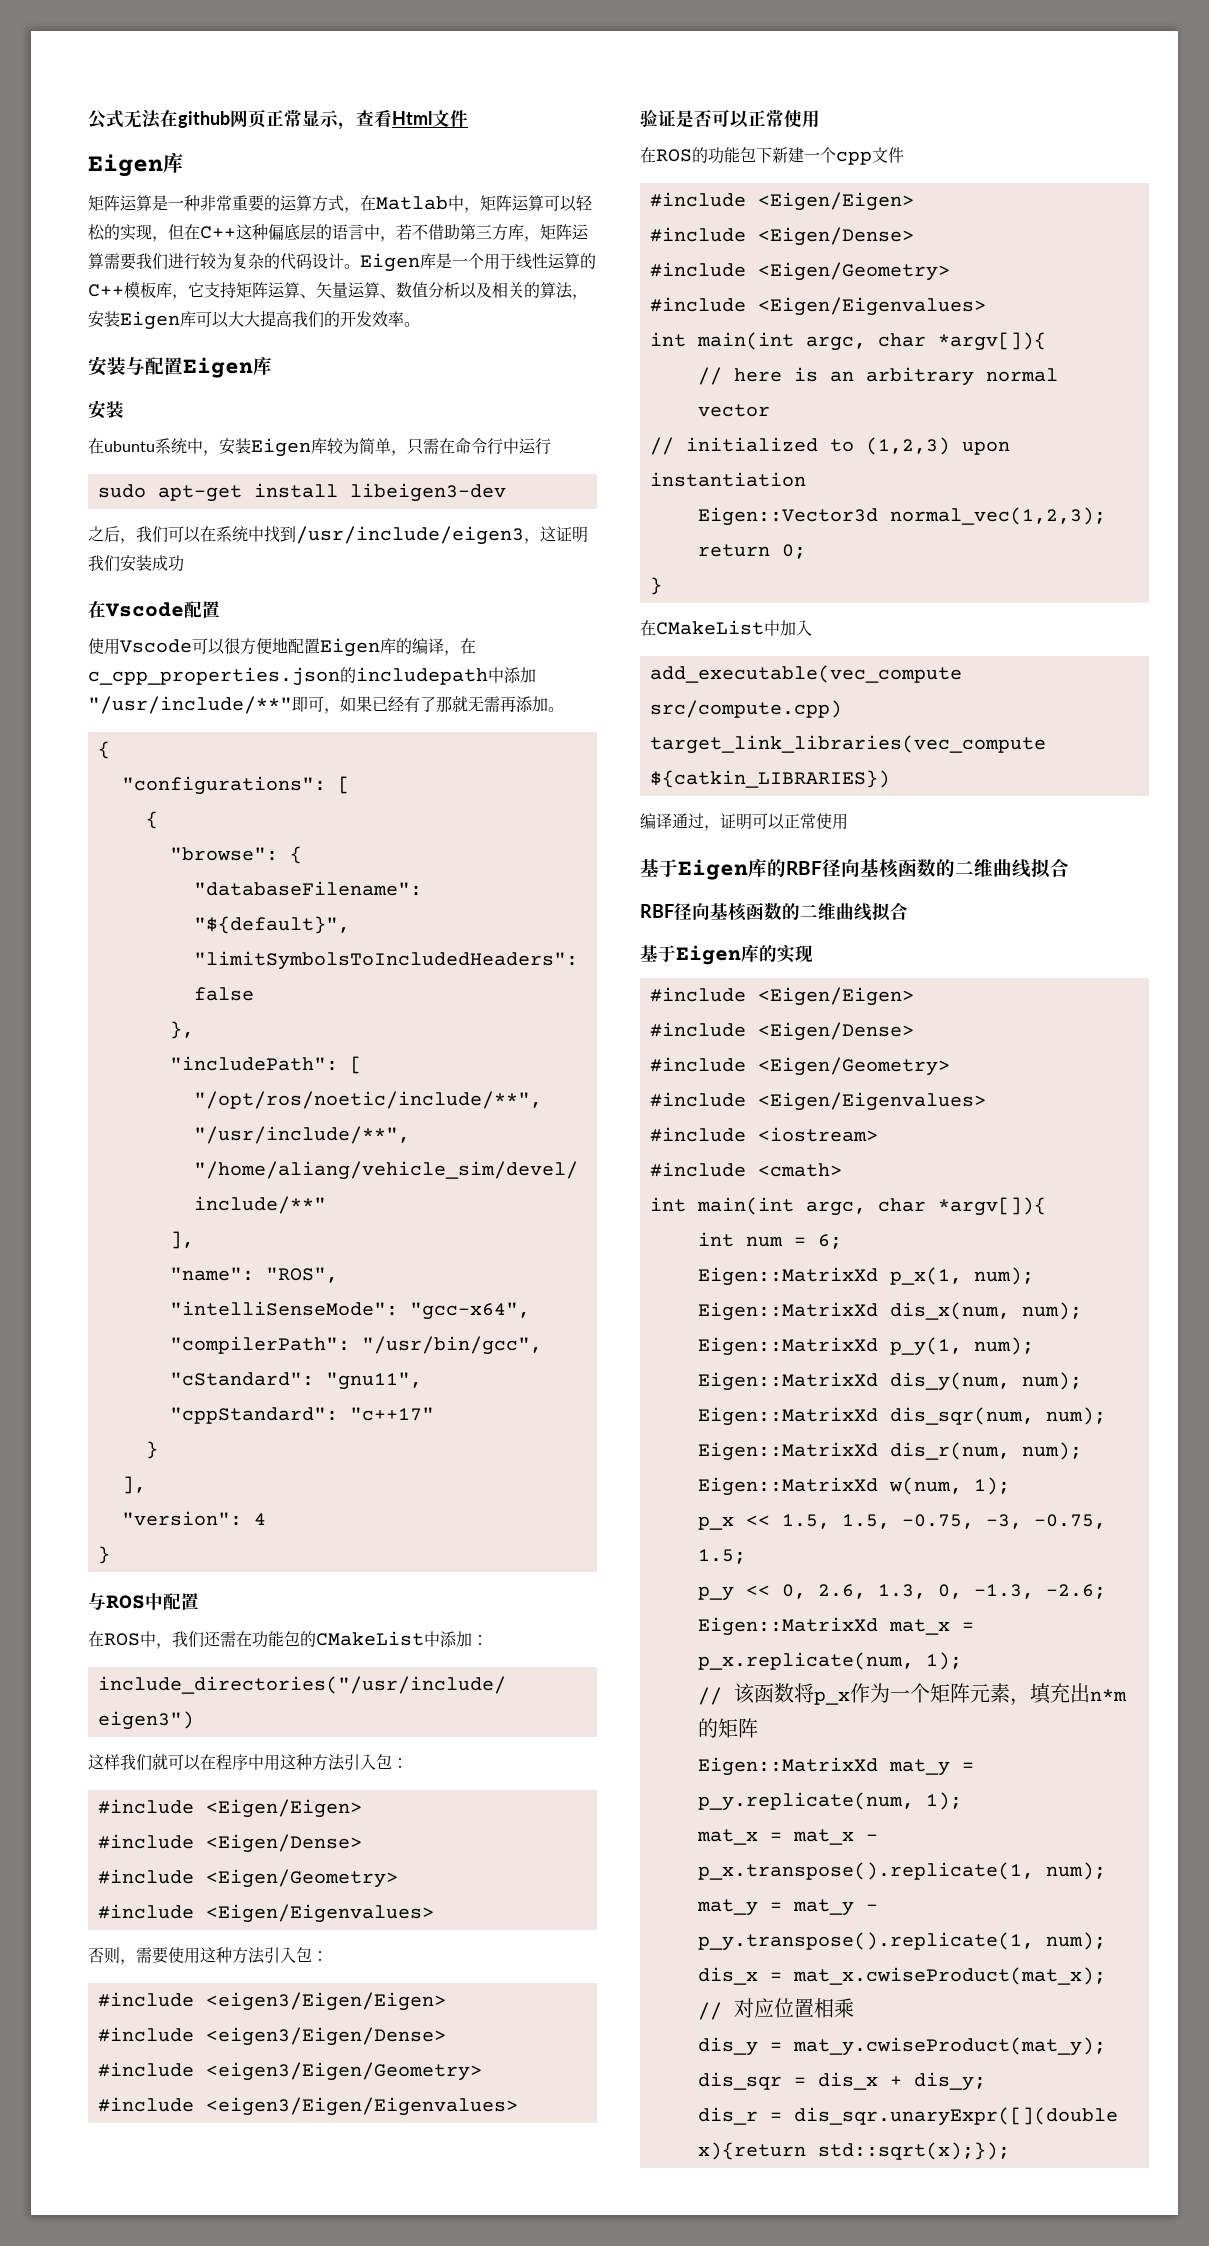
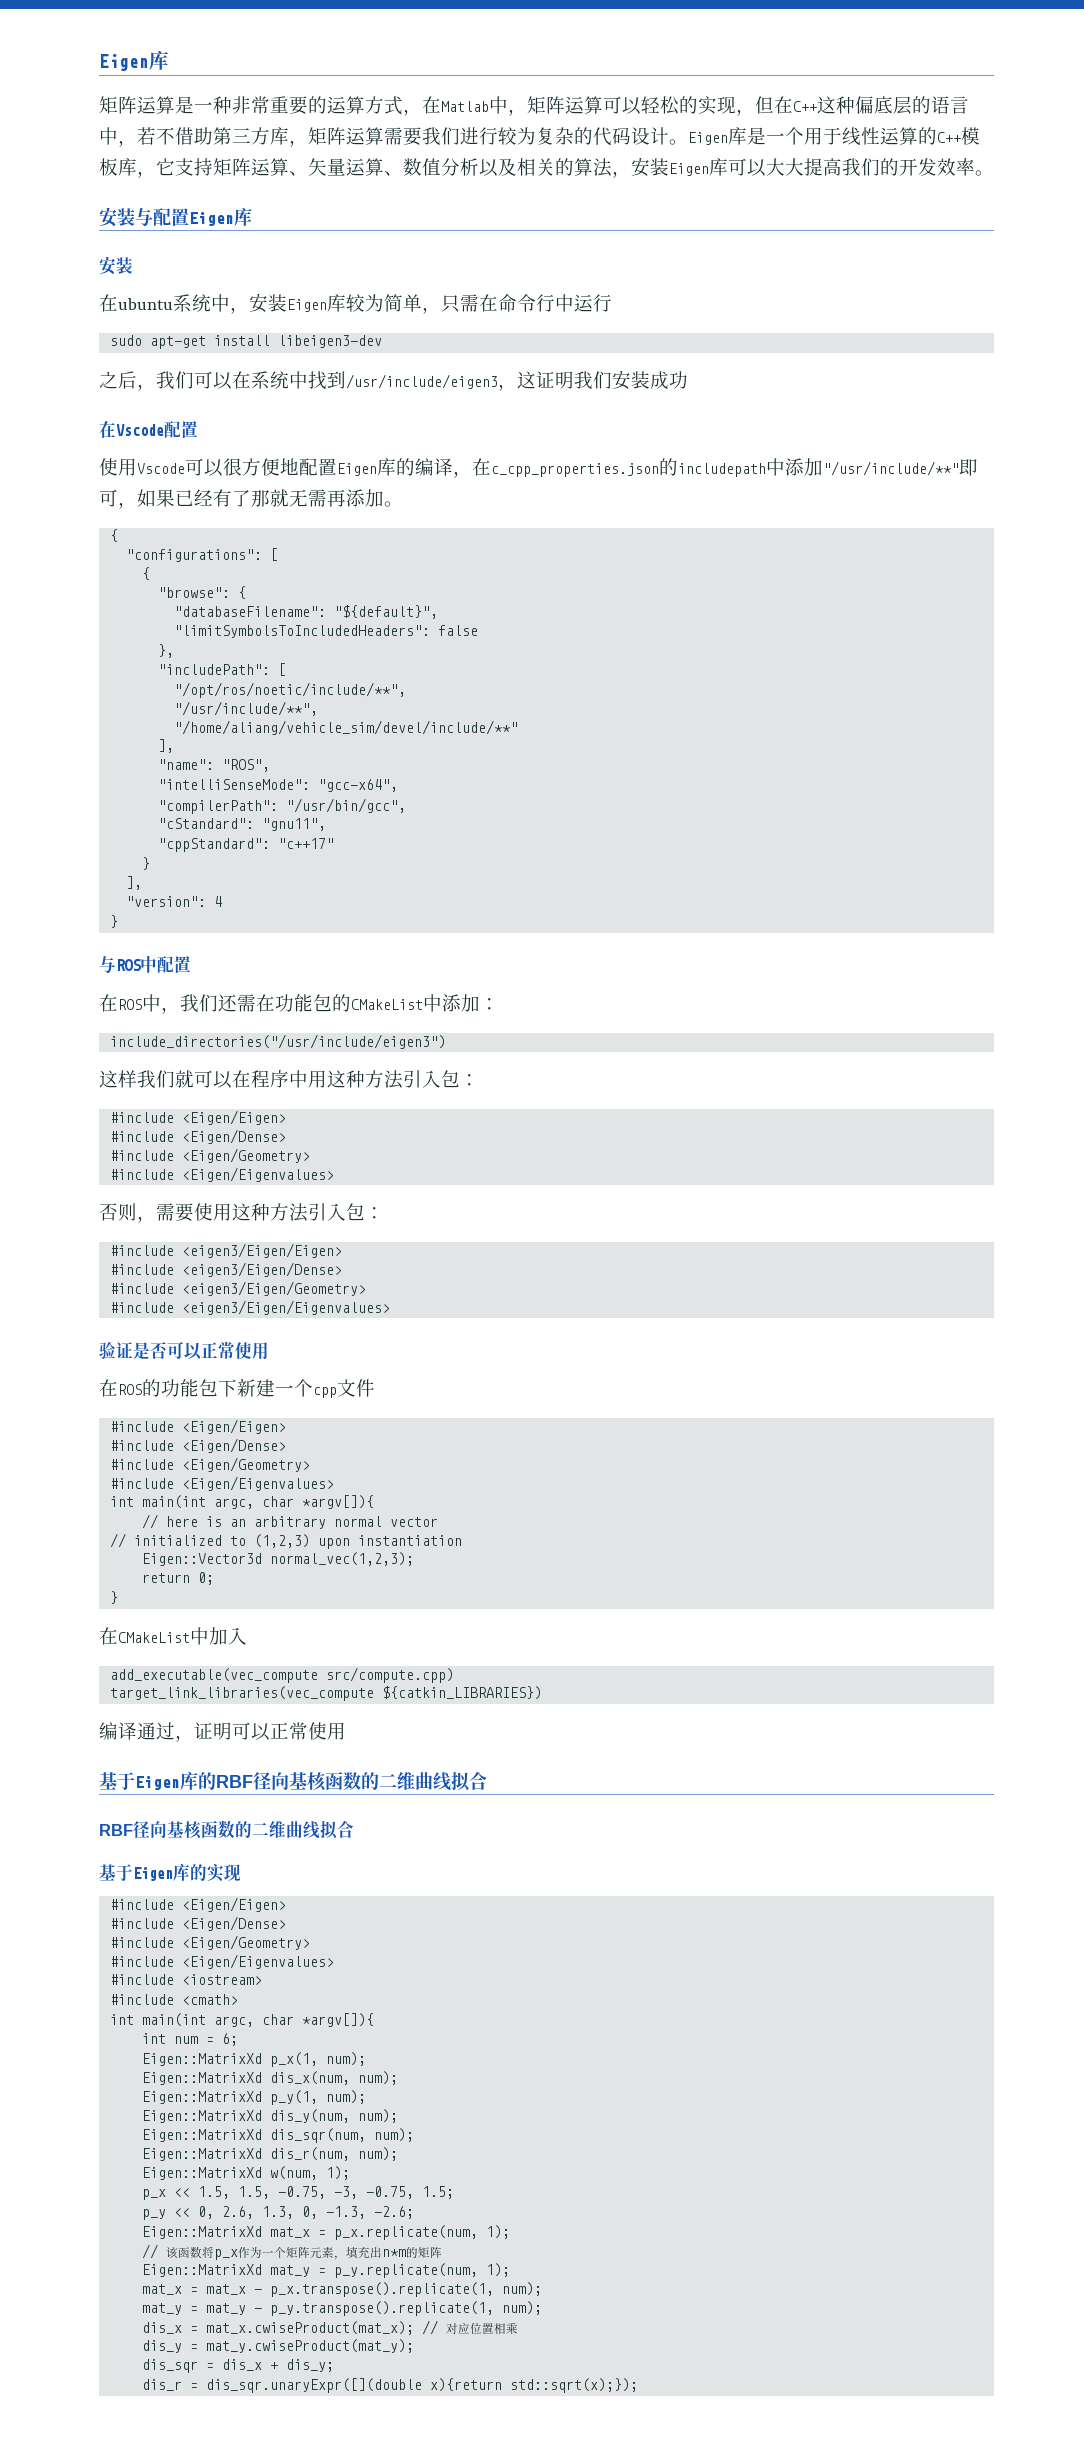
[88,109,468,130] 公式无法在github网页正常显示，查看Html文件 // -> (99, 62) none

